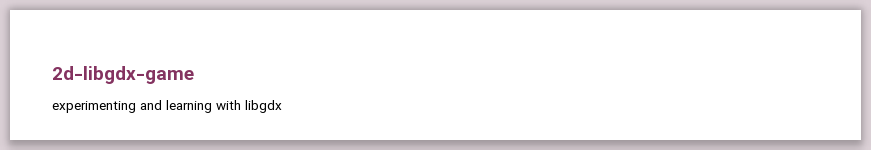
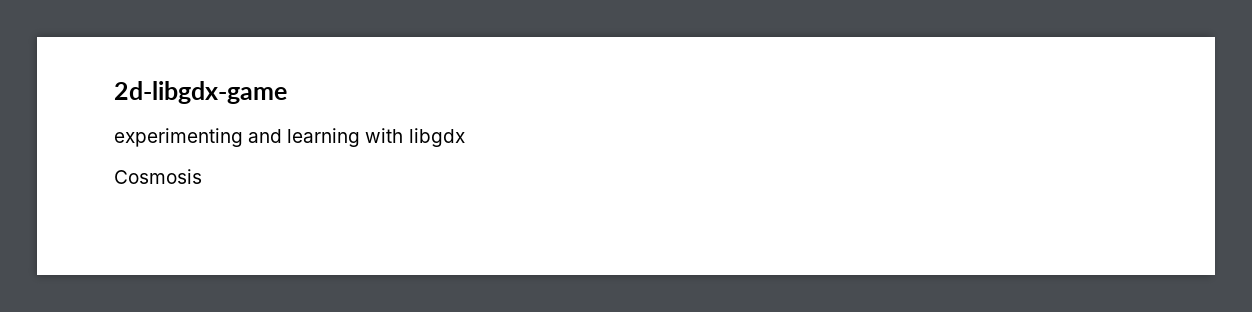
(282, 106) none -> [114,169,202,184] // Cosmosis

